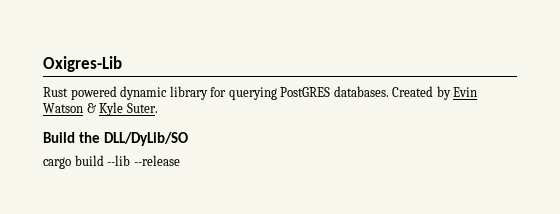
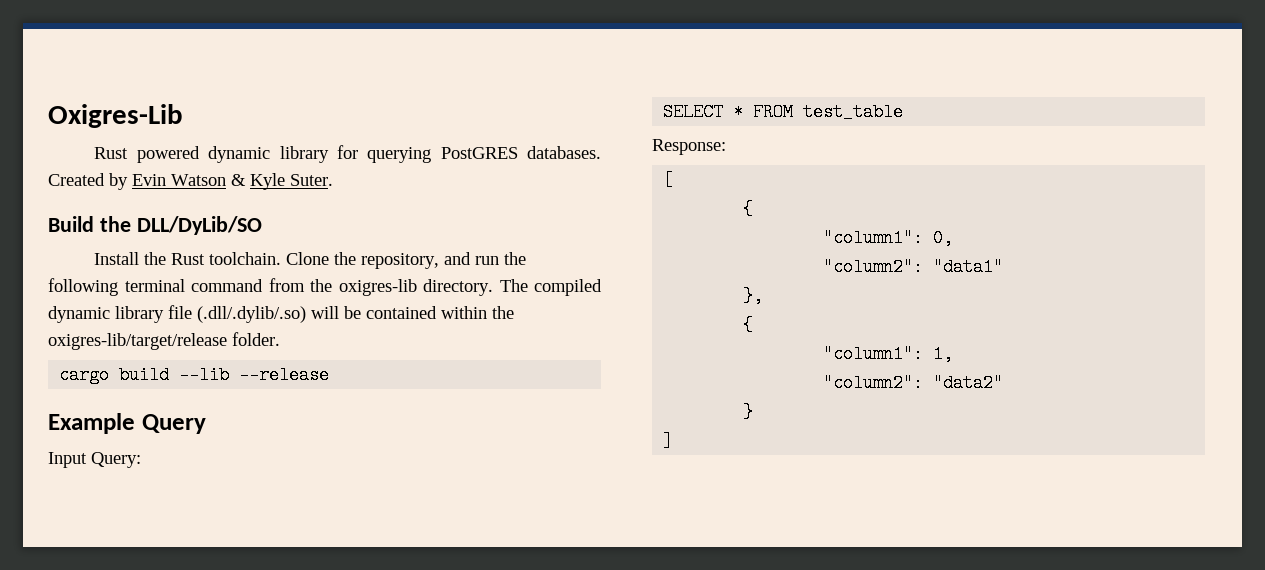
[43,155,180,169] cargo build --lib --release -> [94,252,527,269] [48,278,602,296] [48,305,514,323] [48,332,280,350] [59,366,330,384] [48,413,206,434] [48,452,141,468] [663,103,904,121] [652,139,726,155] [663,171,674,189] [743,200,754,218] [823,229,954,247] [823,258,1004,276] [743,287,764,305] [743,316,754,334] [823,345,954,363] [823,374,1004,392] [743,403,754,421] [663,432,674,450] Install the Rust toolchain. Clone the repository, and run the following terminal command from the oxigres-lib directory. The compiled dynamic library file (.dll/.dylib/.so) will be contained within the oxigres-lib/target/release folder. // cargo build --lib --release // Example Query // Input Query: // SELECT * FROM test_table // Response: // [ // { // "column1": 0, // "column2": "data1" // }, // { // "column1": 1, // "column2": "data2" // } // ]

